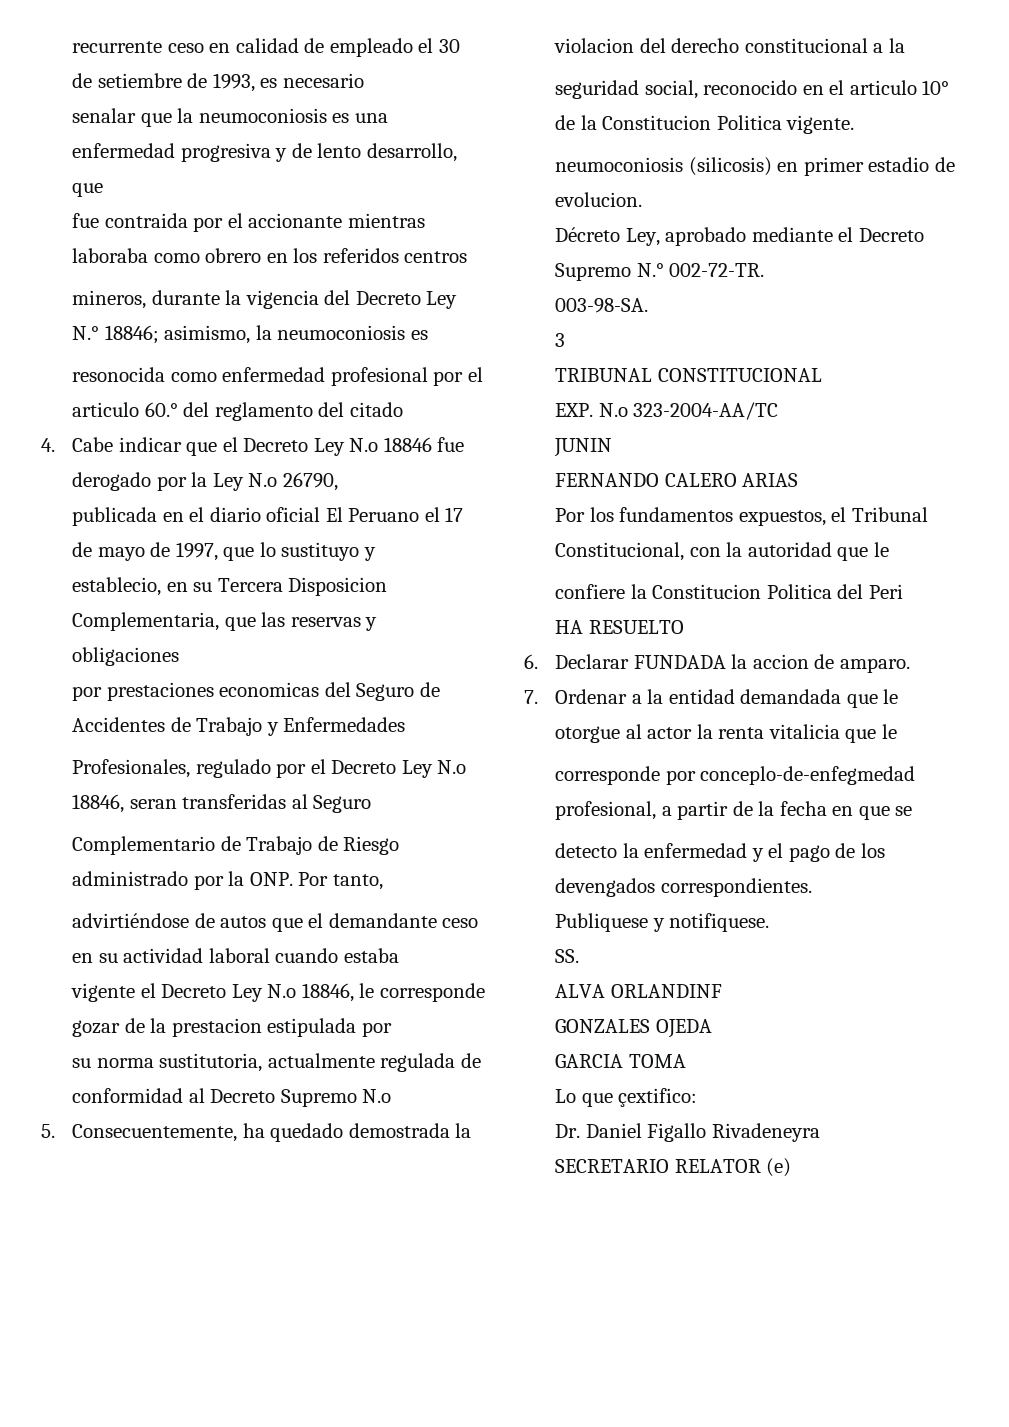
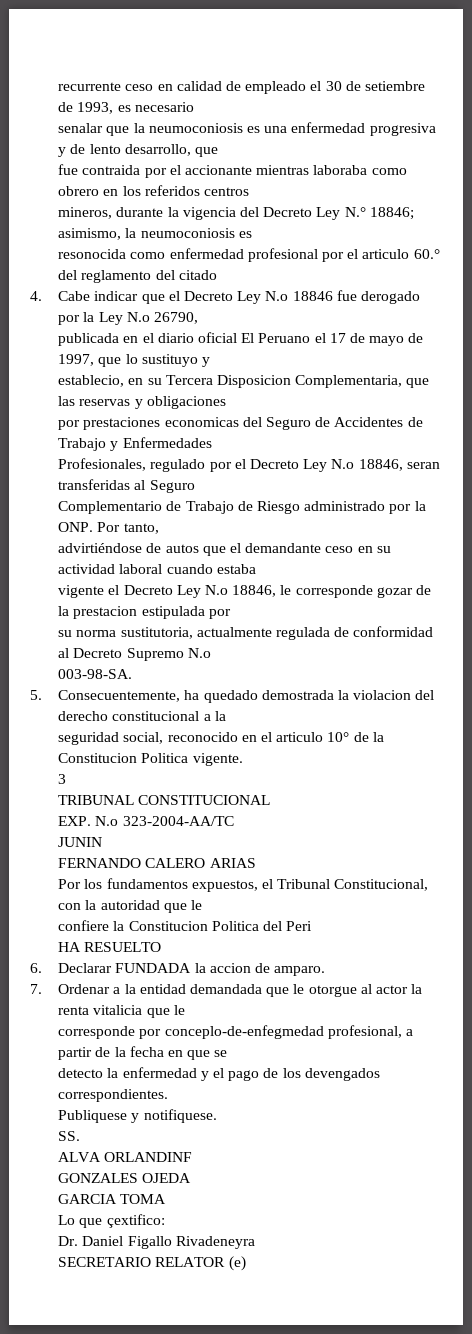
(392, 1096) none -> [58,669,133,679] // 003-98-SA.
[555,157,955,176] [555,192,643,207] [555,227,924,246] [555,263,765,281] [555,298,649,313] // neumoconiosis (silicosis) en primer estadio de evolucion. // Décreto Ley, aprobado mediante el Decreto Supremo N.° 002-72-TR. // 003-98-SA. -> (243, 759) none

